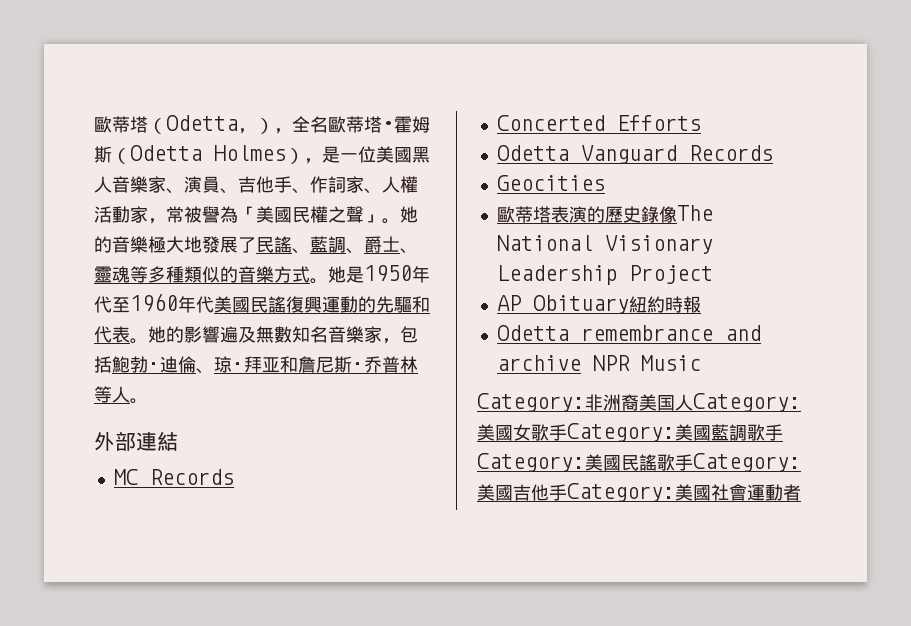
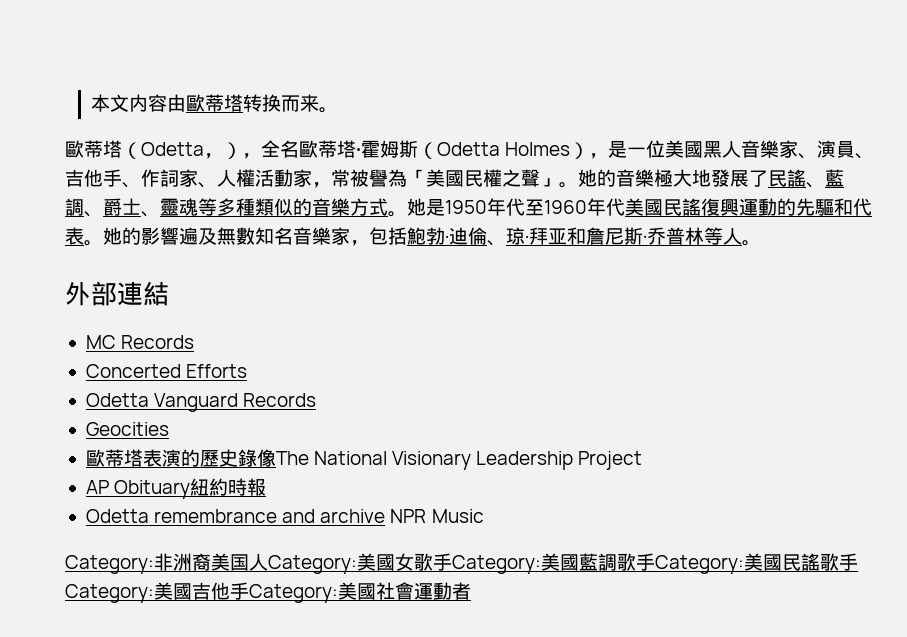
(94, 124) none -> [90,94,338,113] 本文内容由歐蒂塔转换而来。 //

